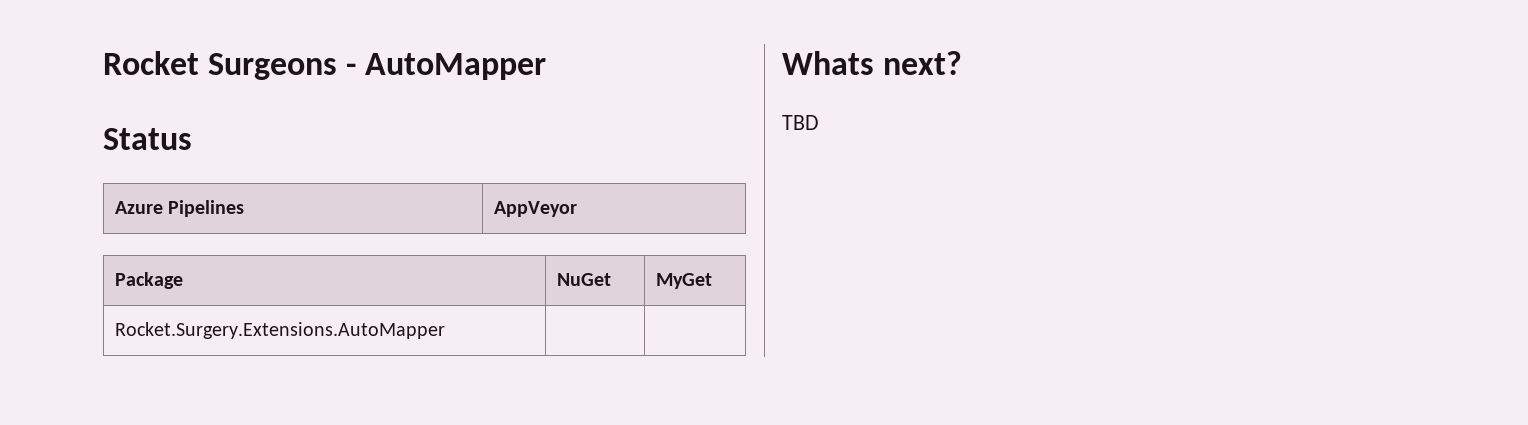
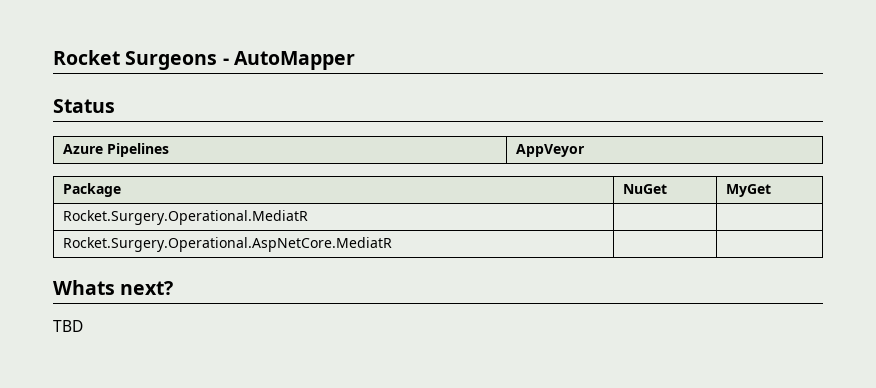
[114,322,445,339] Rocket.Surgery.Extensions.AutoMapper -> [62,210,308,225] [62,237,392,252] Rocket.Surgery.Operational.MediatR | | // Rocket.Surgery.Operational.AspNetCore.MediatR

